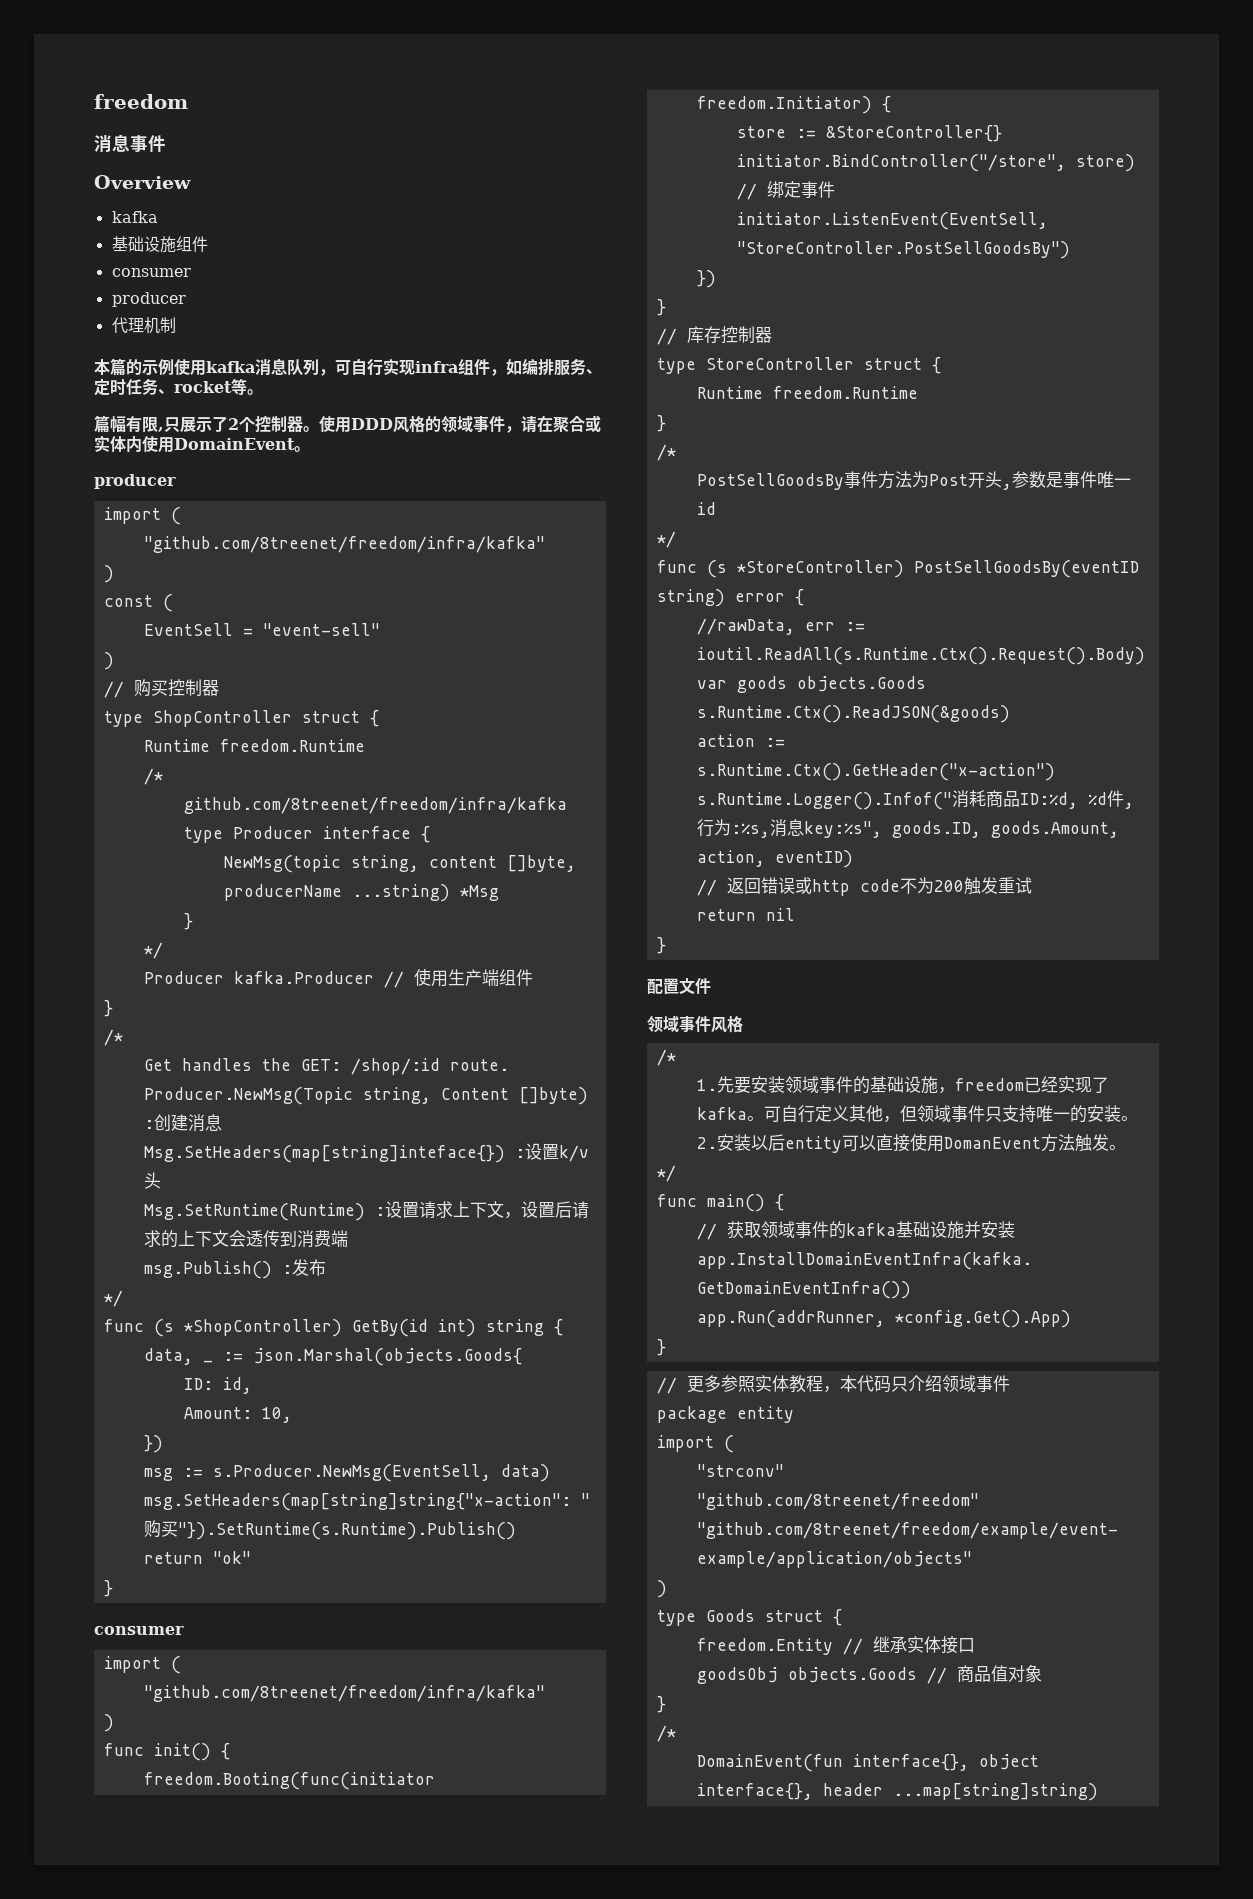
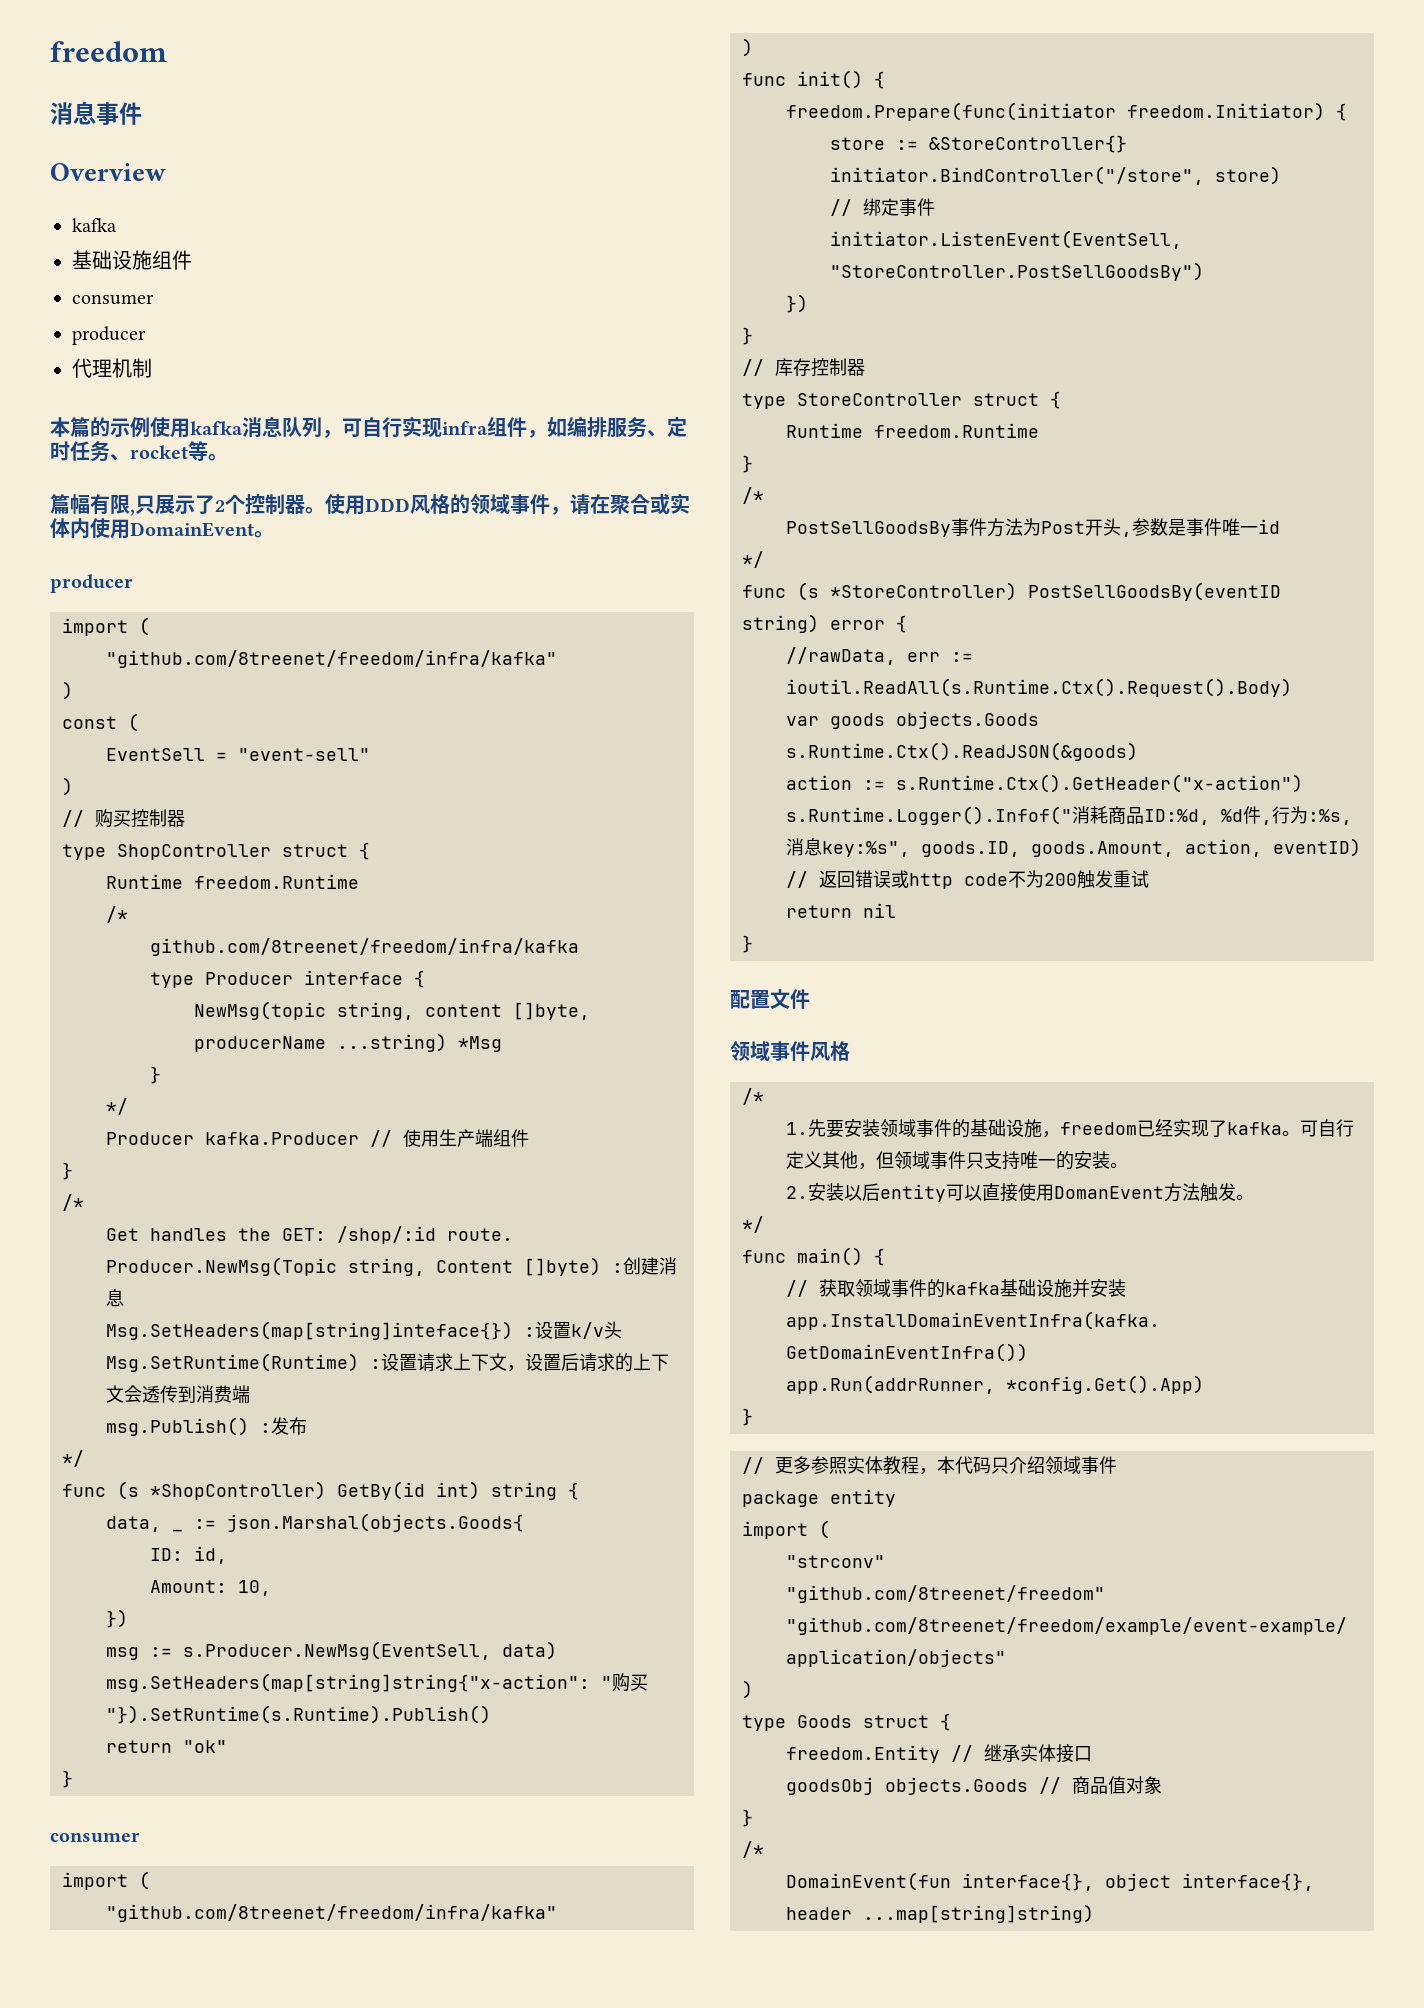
[143,1772,435,1790] freedom.Booting(func(initiator -> [786,102,1116,121] freedom.Prepare(func(initiator

